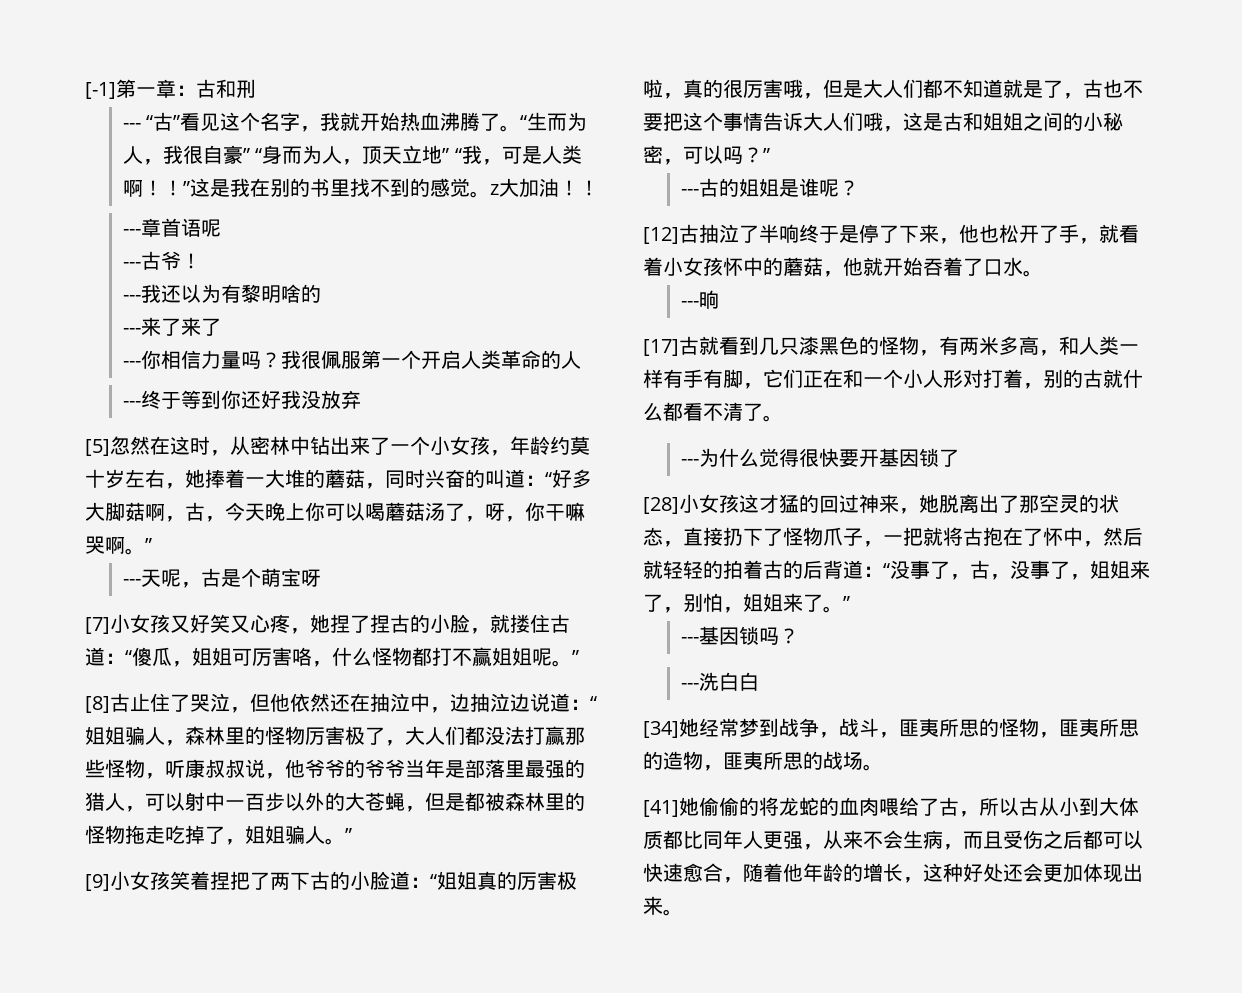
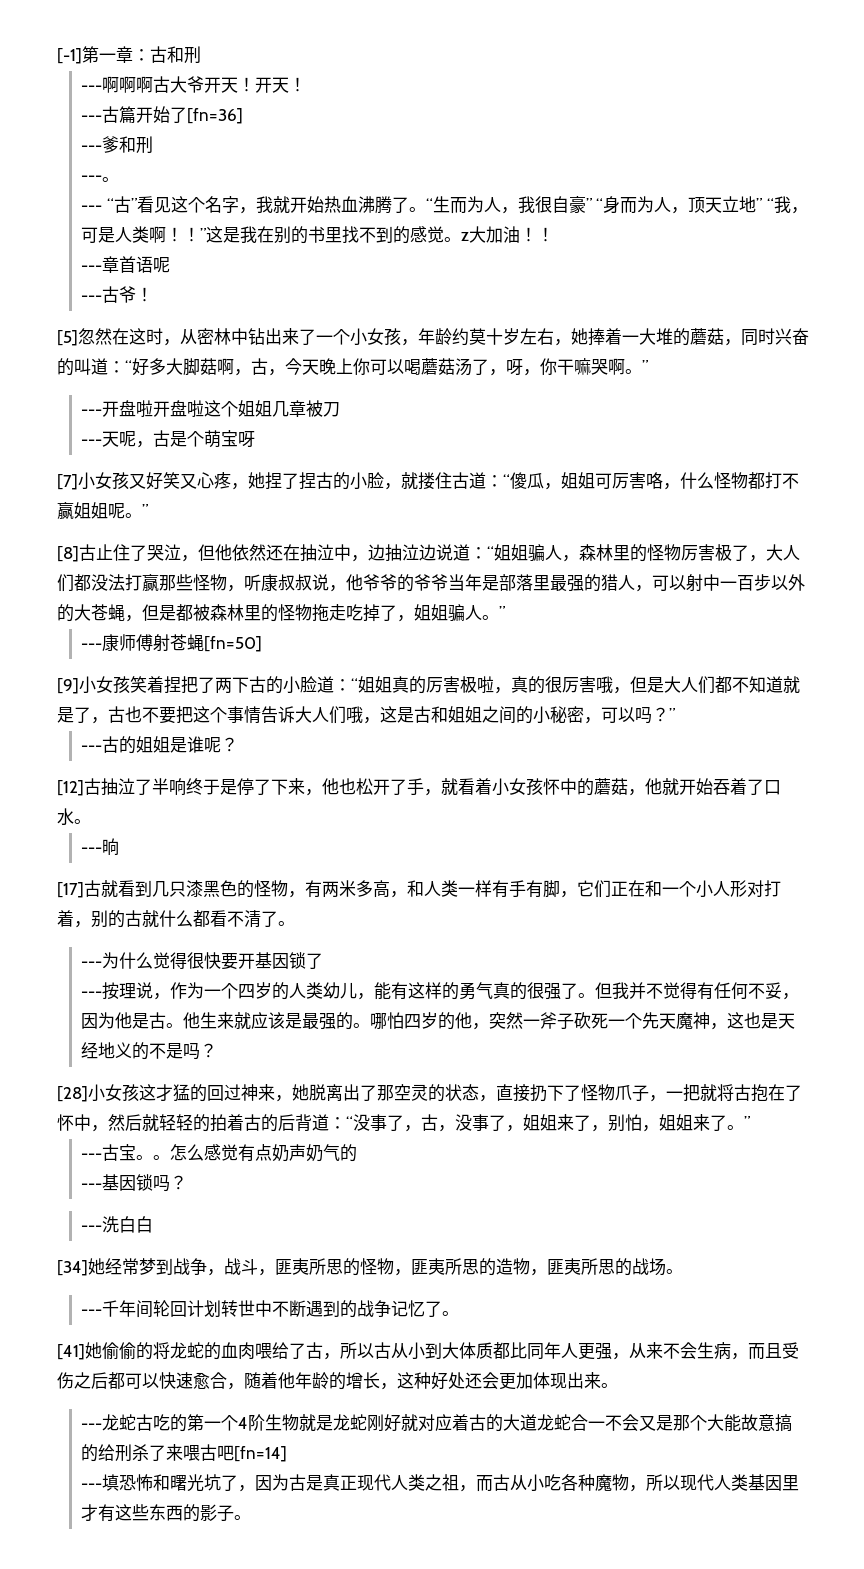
(256, 88) none -> [81,76,307,93] [81,106,244,124] [81,136,154,154] [81,175,120,182] // ---啊啊啊古大爷开天！开天！ // ---古篇开始了[fn=36] // ---爹和刑 // ---。
[122,284,321,303] [122,317,221,336] [122,350,581,369] [122,390,361,409] // ---我还以为有黎明啥的 // ---来了来了 // ---你相信力量吗？我很佩服第一个开启人类革命的人 // ---终于等到你还好我没放弃 -> (154, 294) none
(152, 545) none -> [81,400,341,417] // ---开盘啦开盘啦这个姐姐几章被刀
(352, 835) none -> [81,634,263,652] // ---康师傅射苍蝇[fn=50]
(959, 458) none -> [81,982,800,1000] [81,1012,796,1030] [81,1042,218,1060] // ---按理说，作为一个四岁的人类幼儿，能有这样的勇气真的很强了。但我并不觉得有任何不妥，因为他是古。他生来就应该是最强的。哪怕四岁的他，突然一斧子砍死一个先天魔神，这也是天经地义的不是吗？
(850, 603) none -> [81,1144,358,1162] // ---古宝。。怎么感觉有点奶声奶气的
(883, 767) none -> [81,1300,460,1318] // ---千年间轮回计划转世中不断遇到的战争记忆了。
(683, 912) none -> [81,1414,793,1432] [81,1444,288,1462] [81,1474,800,1492] [81,1504,252,1522] // ---龙蛇古吃的第一个4阶生物就是龙蛇刚好就对应着古的大道龙蛇合一不会又是那个大能故意搞的给刑杀了来喂古吧[fn=14] // ---填恐怖和曙光坑了，因为古是真正现代人类之祖，而古从小吃各种魔物，所以现代人类基因里才有这些东西的影子。

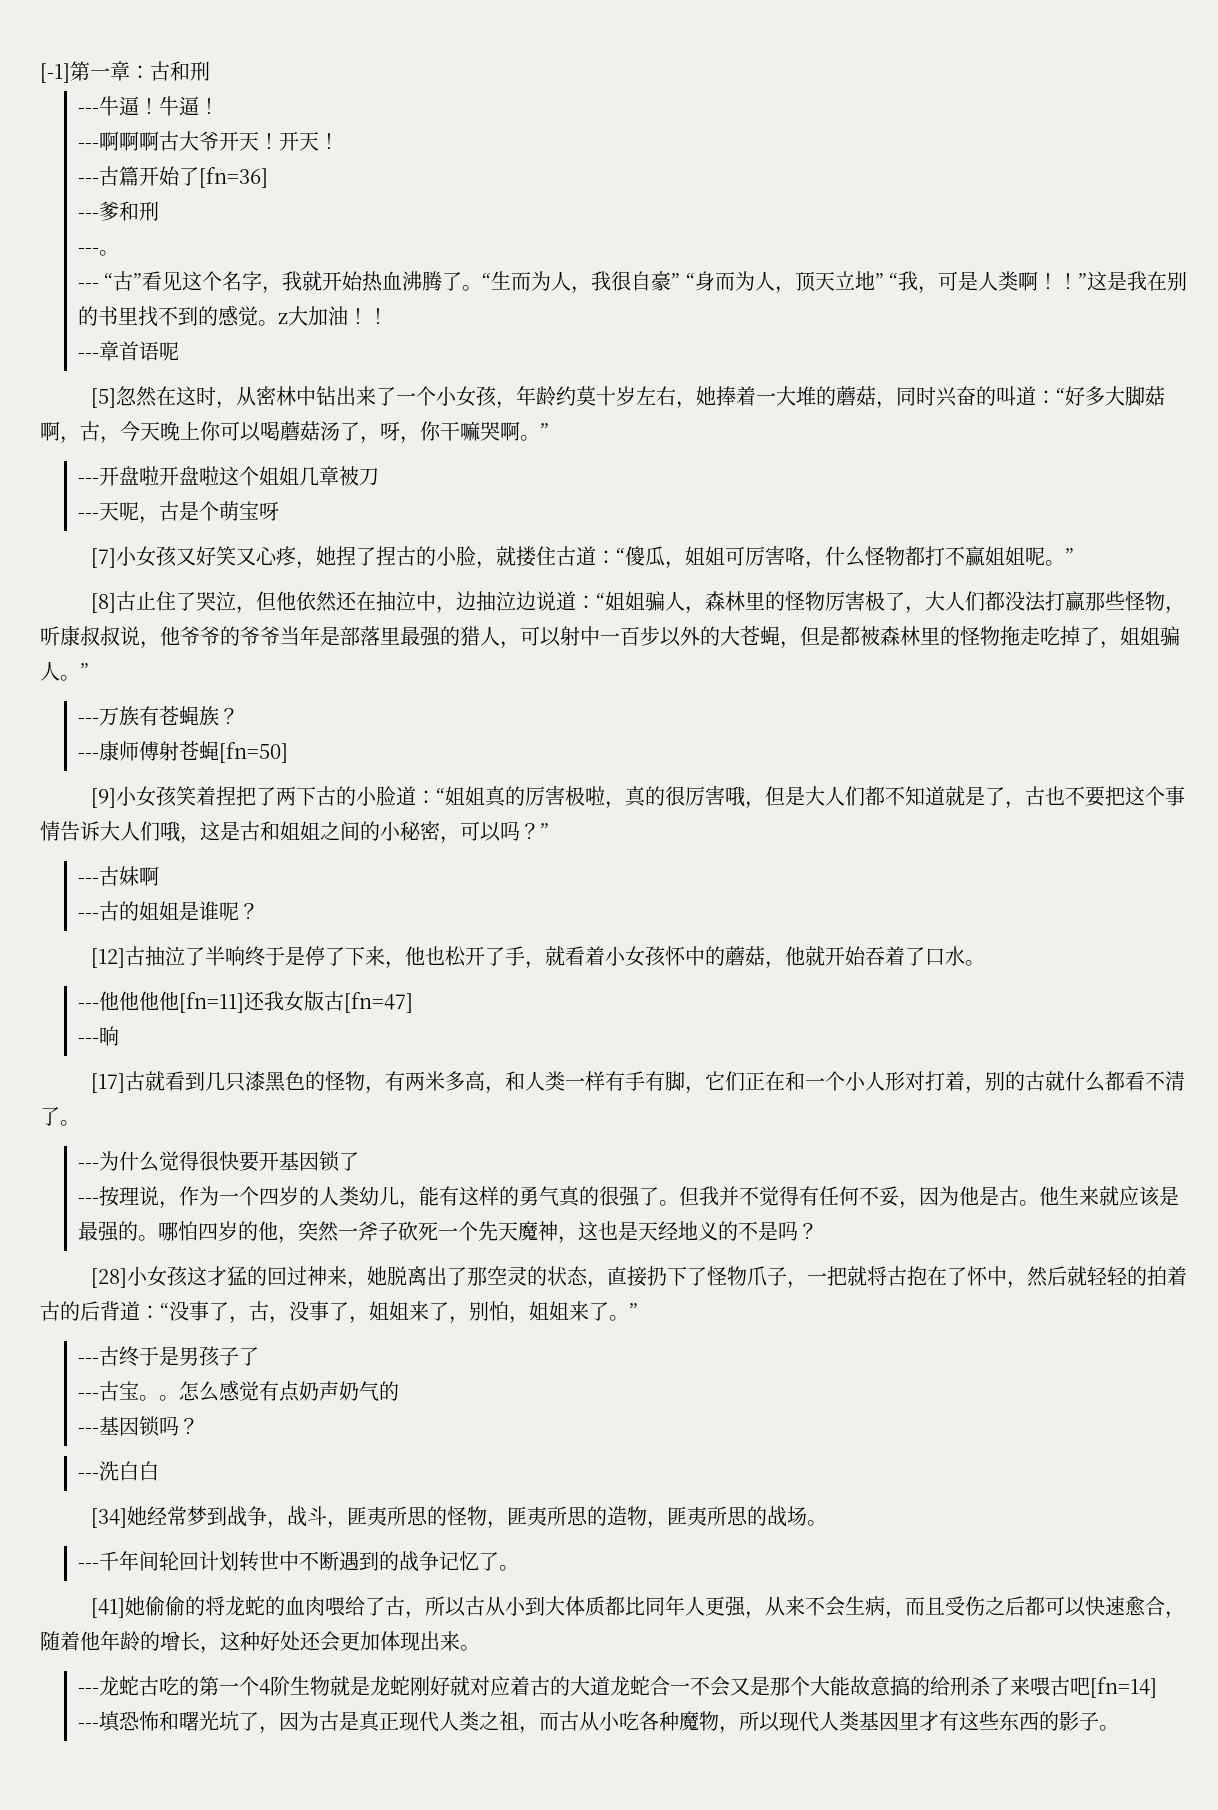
(201, 55) none -> [78,96,220,116] // ---牛逼！牛逼！
[81,286,154,303] // ---古爷！ -> (180, 351) none
(505, 612) none -> [78,706,240,726] // ---万族有苍蝇族？
(675, 714) none -> [78,866,160,886] // ---古妹啊
(91, 821) none -> [78,991,414,1013] // ---他他他他[fn=11]还我女版古[fn=47]
(750, 1122) none -> [78,1346,260,1367] // ---古终于是男孩子了

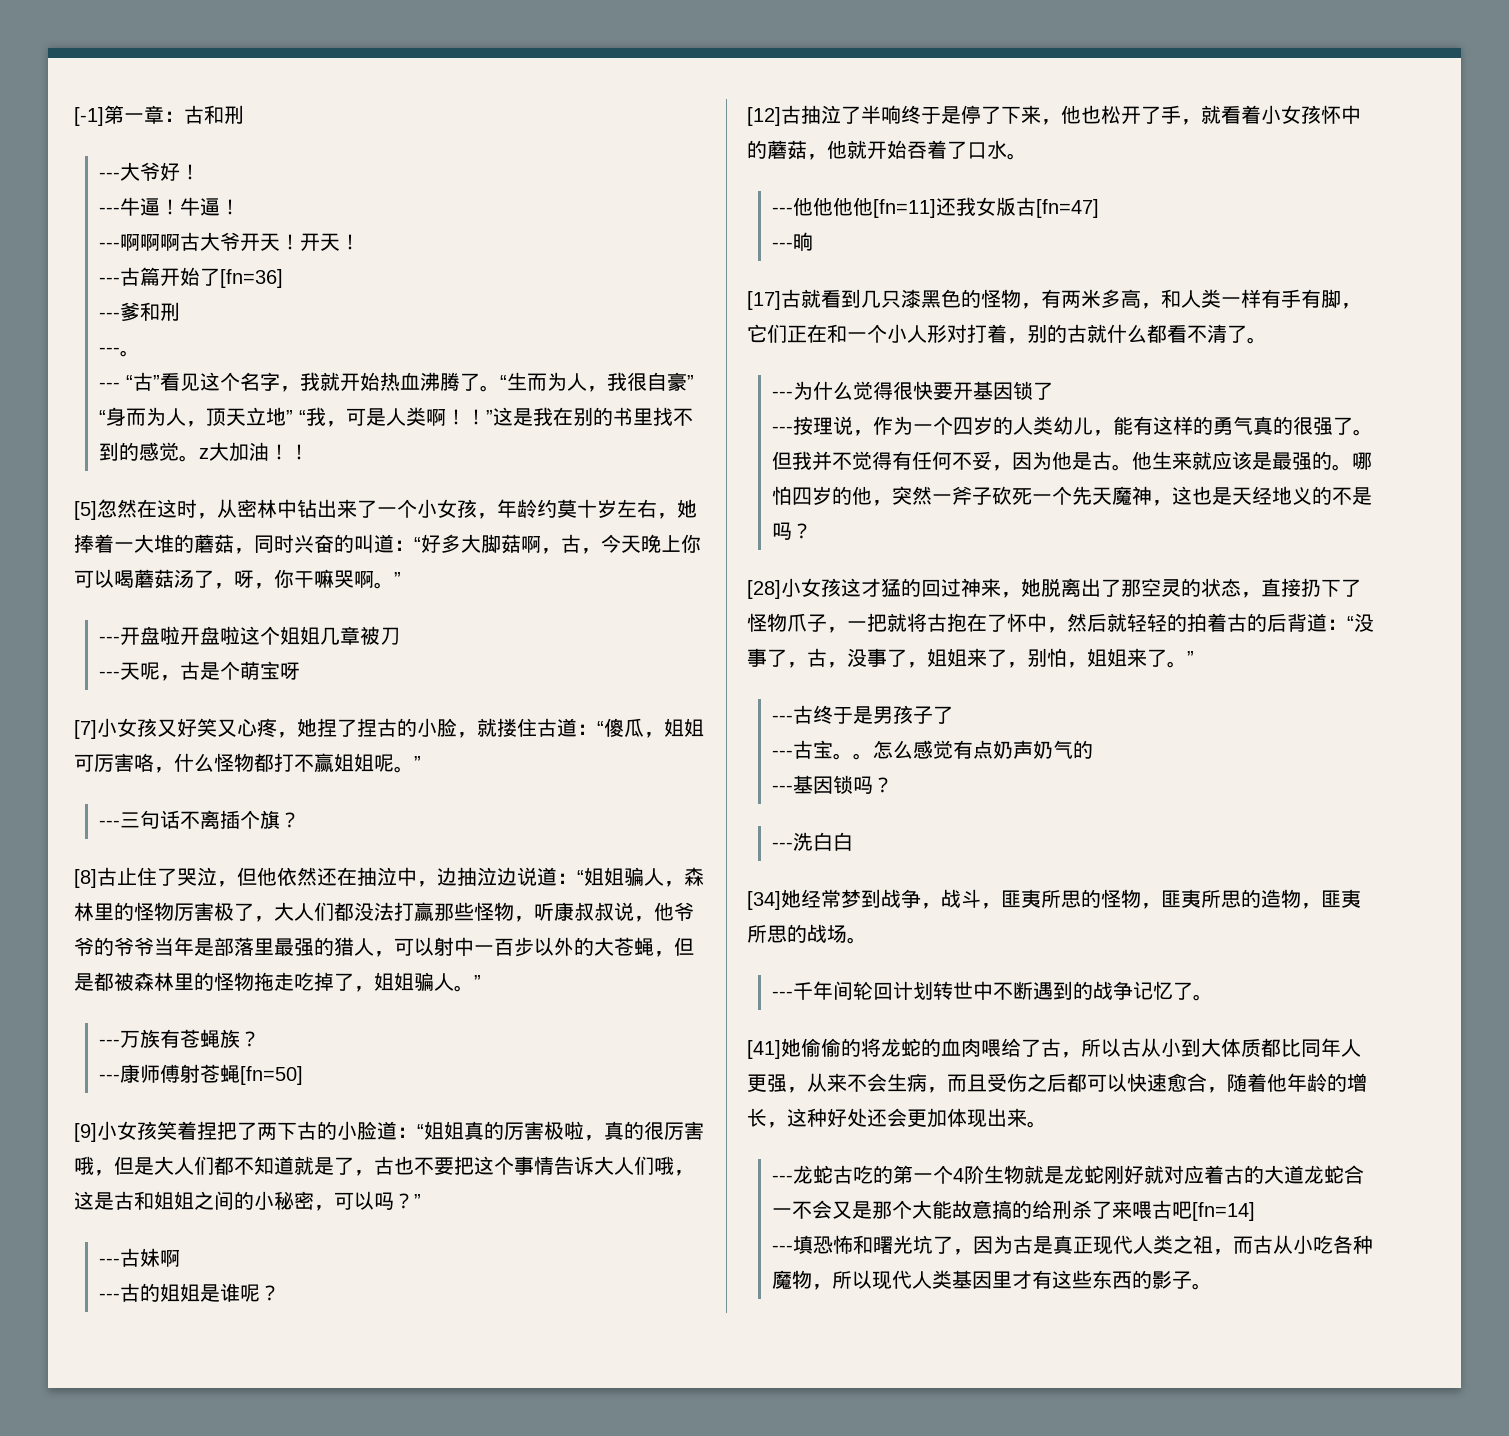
(210, 71) none -> [98,162,200,181] // ---大爷好！
[78,341,180,361] // ---章首语呢 -> (309, 452) none
(1074, 556) none -> [98,810,300,829] // ---三句话不离插个旗？

